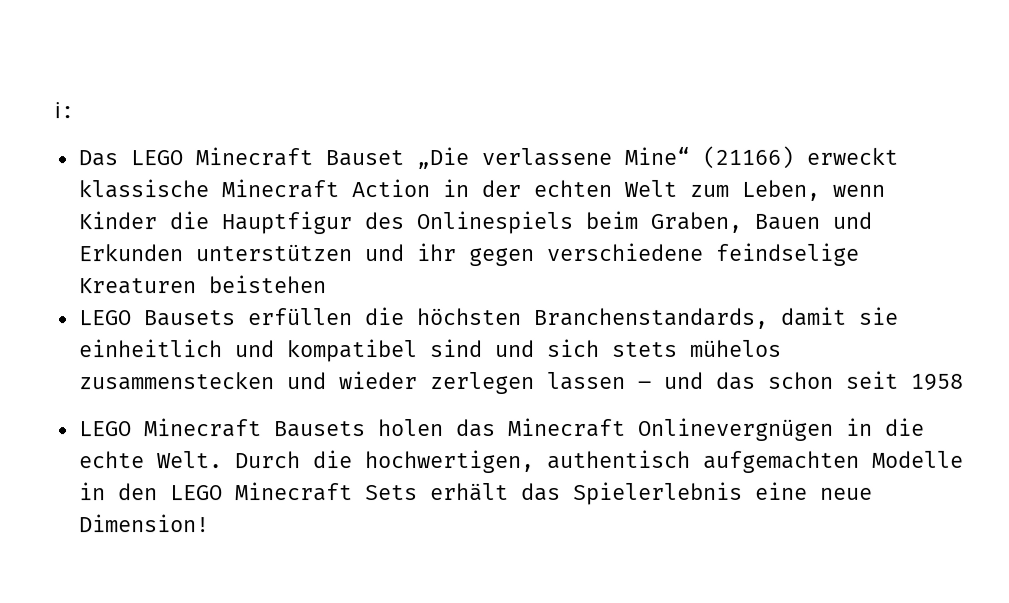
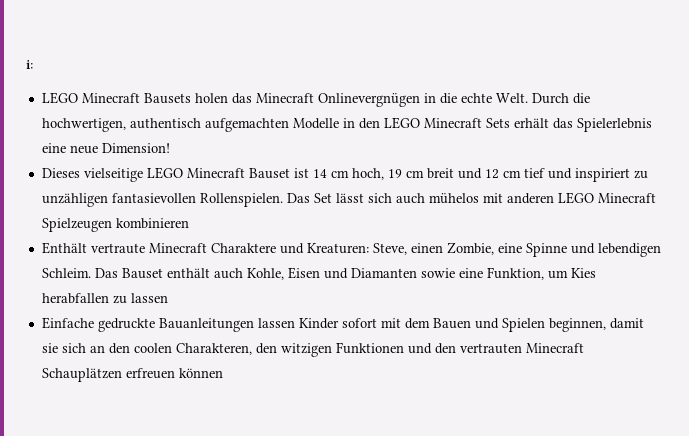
[77,145,898,170] [77,179,885,201] [77,210,872,235] [77,242,859,267] [77,275,326,295] [78,306,899,329] [78,338,782,363] [78,370,964,395] // Das LEGO Minecraft Bauset „Die verlassene Mine“ (21166) erweckt klassische Minecraft Action in der echten Welt zum Leben, wenn Kinder die Hauptfigur des Onlinespiels beim Graben, Bauen und Erkunden unterstützen und ihr gegen verschiedene feindselige Kreaturen beistehen // LEGO Bausets erfüllen die höchsten Branchenstandards, damit sie einheitlich und kompatibel sind und sich stets mühelos zusammenstecken und wieder zerlegen lassen – und das schon seit 1958 -> (33, 64) none
(210, 523) none -> [41,167,648,182] [41,192,656,207] [41,218,189,232] [41,242,661,257] [41,267,596,280] [41,293,168,304] [41,317,644,332] [41,342,584,357] [41,368,223,382] // Dieses vielseitige LEGO Minecraft Bauset ist 14 cm hoch, 19 cm breit und 12 cm tief und inspiriert zu unzähligen fantasievollen Rollenspielen. Das Set lässt sich auch mühelos mit anderen LEGO Minecraft Spielzeugen kombinieren // Enthält vertraute Minecraft Charaktere und Kreaturen: Steve, einen Zombie, eine Spinne und lebendigen Schleim. Das Bauset enthält auch Kohle, Eisen und Diamanten sowie eine Funktion, um Kies herabfallen zu lassen // Einfache gedruckte Bauanleitungen lassen Kinder sofort mit dem Bauen und Spielen beginnen, damit sie sich an den coolen Charakteren, den witzigen Funktionen und den vertrauten Minecraft Schauplätzen erfreuen können

